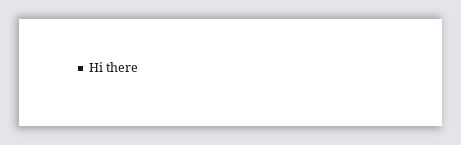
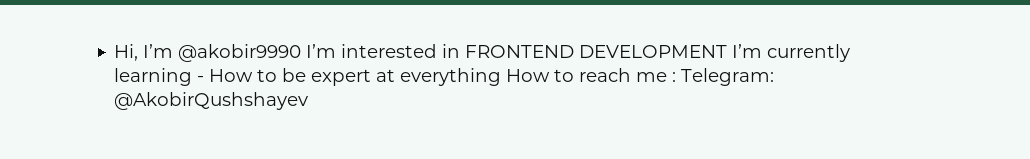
[88,62,139,72] Hi there -> [114,44,851,62] [114,68,775,86] [114,92,309,110] Hi, I’m @akobir9990 I’m interested in FRONTEND DEVELOPMENT I’m currently learning - How to be expert at everything How to reach me : Telegram: @AkobirQushshayev

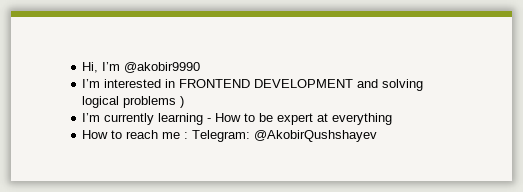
(302, 53) none -> (201, 67) //
(728, 51) none -> [357,79,424,91] [82,96,185,108] and solving logical problems ) //
(502, 77) none -> (393, 119) //

